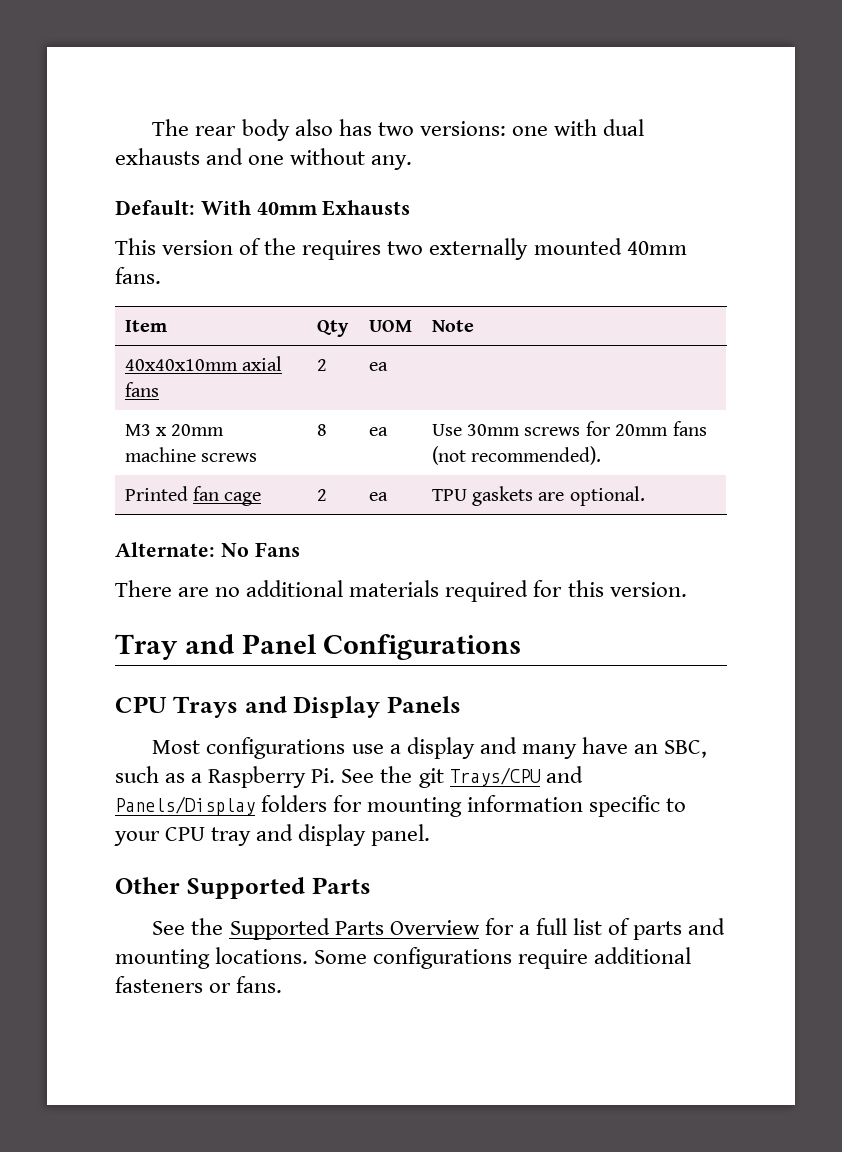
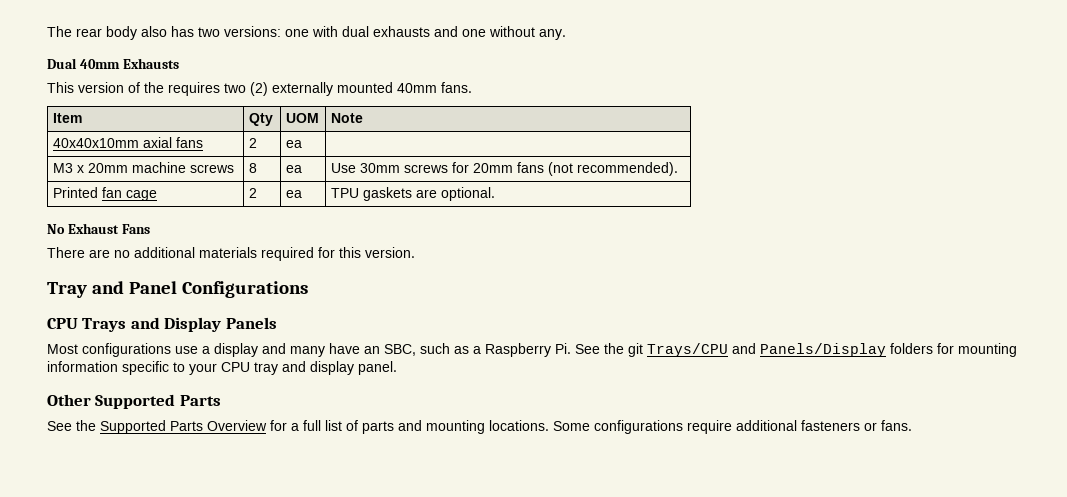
[115,200,252,215] Default: With -> [47,58,77,69] Dual
(424, 248) none -> [250,82,268,96] (2)
[115,542,249,557] Alternate: No -> [47,223,119,234] No Exhaust

